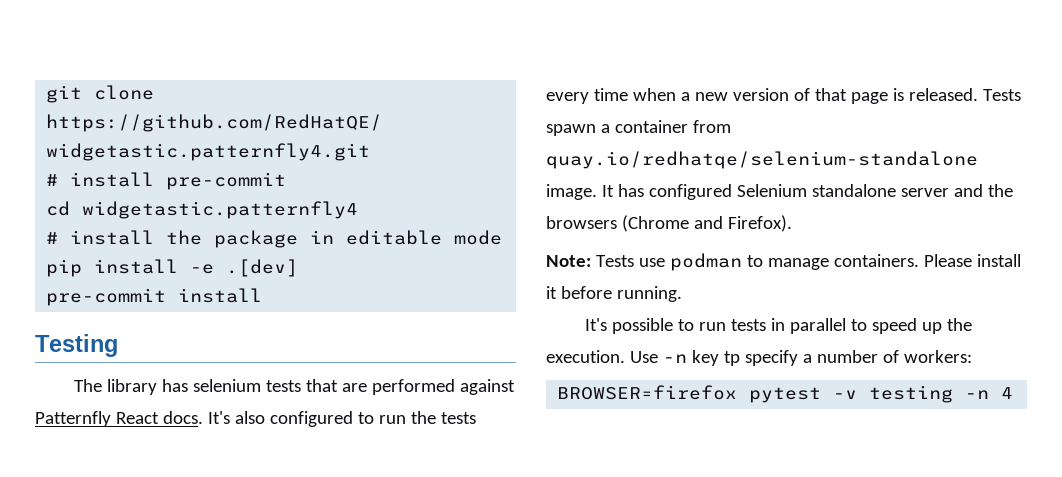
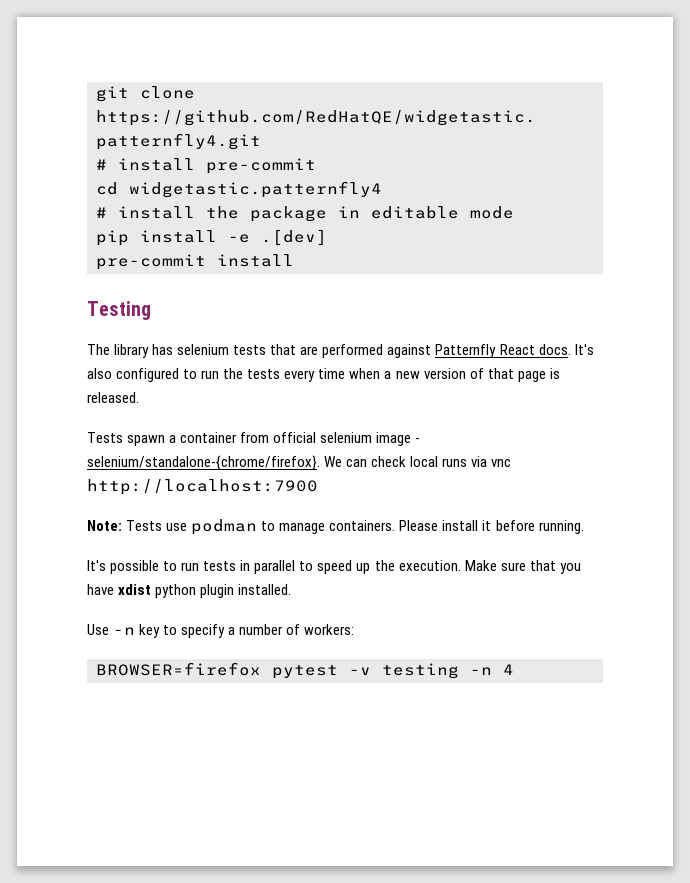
(978, 94) none -> (139, 397) //
[546,151,978,169] [546,184,1013,200] [546,215,792,232] quay.io/redhatqe/selenium-standalone image. It has configured Selenium standalone server and the browsers (Chrome and Firefox). -> [273,432,421,446] [87,455,512,470] [87,479,318,495] official selenium image - selenium/standalone-{chrome/firefox}. We can check local runs via vnc http://localhost:7900
(625, 356) none -> [464,560,581,574] [87,584,292,598] Make sure that you have xdist python plugin installed. //
[723,351,740,366] tp -> [163,625,178,635] to

